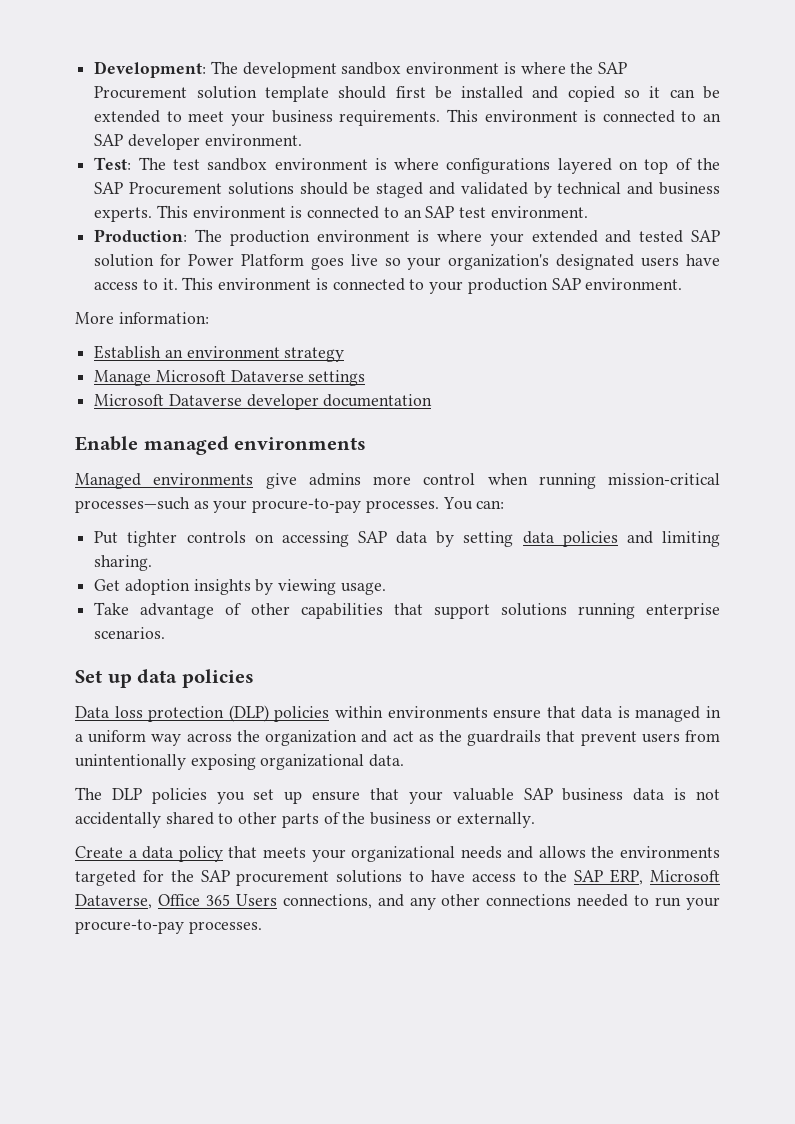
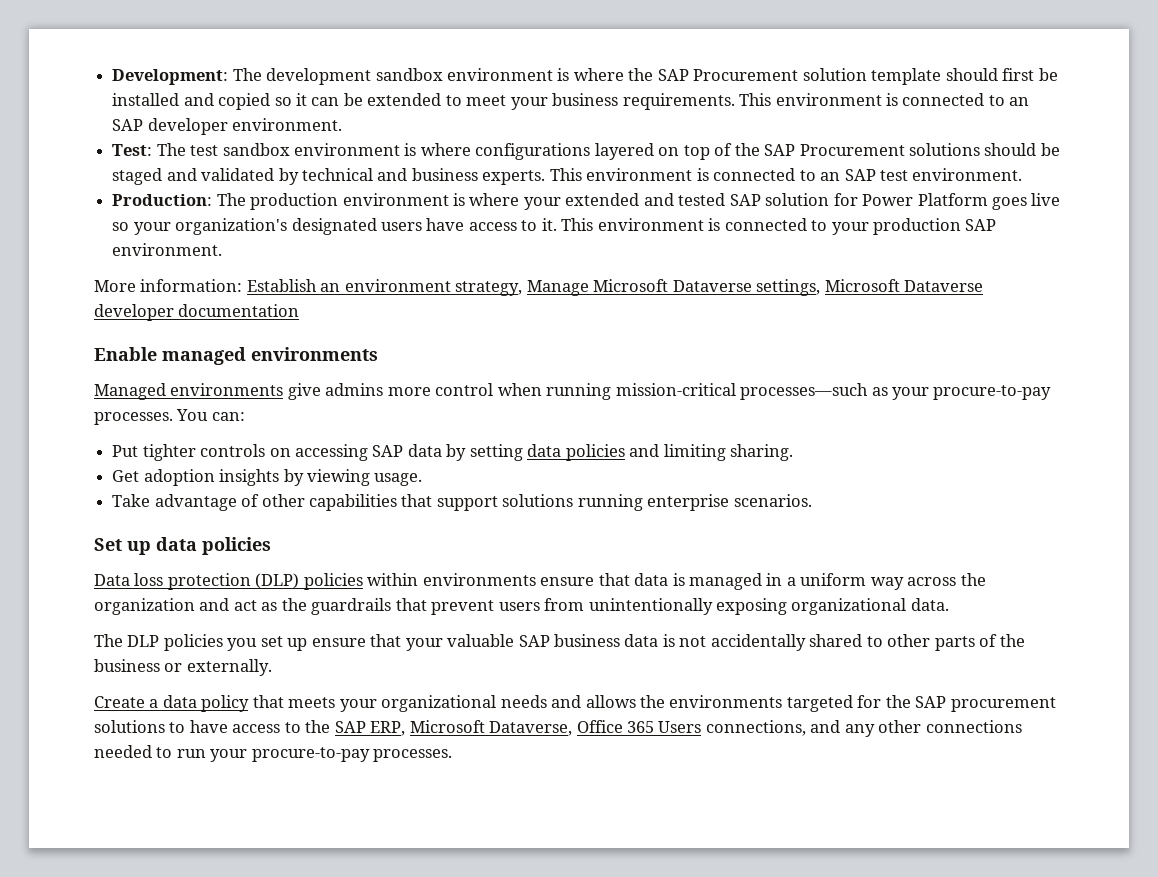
(209, 318) // -> (243, 285) none
[284,347,345,362] strategy // -> [455,281,523,296] strategy,
[308,370,366,386] settings // -> [756,279,821,296] settings,

